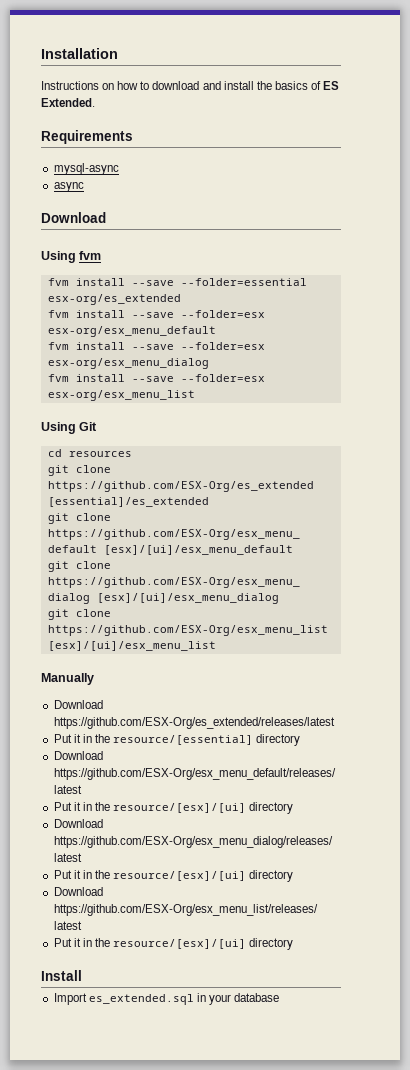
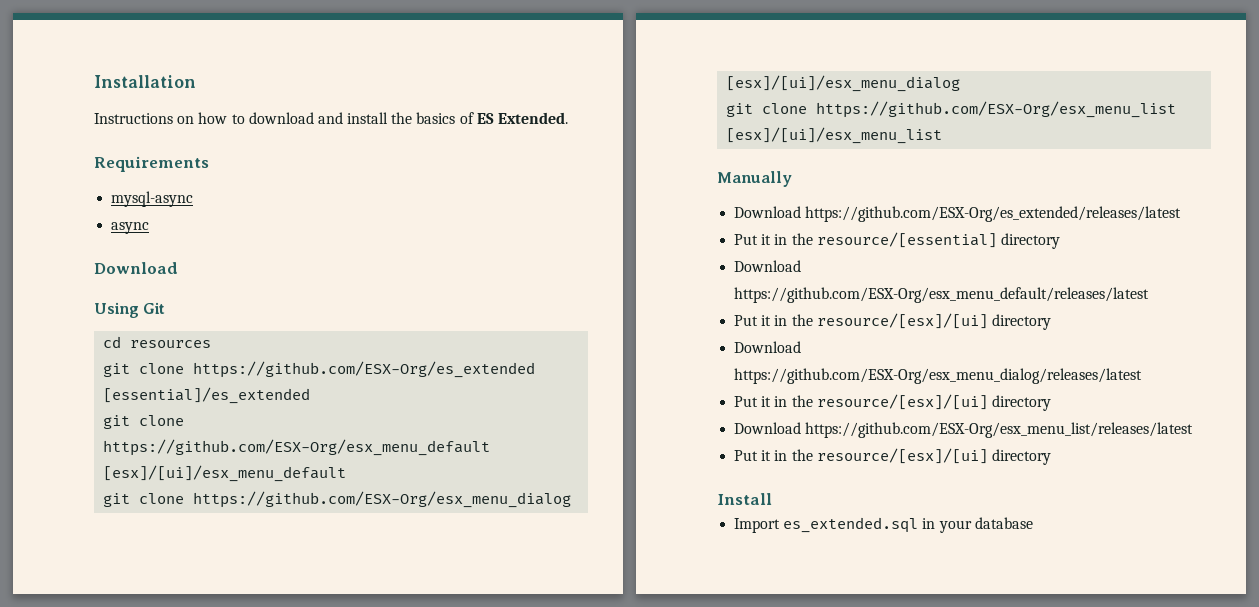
[41,251,102,263] [47,278,307,286] [47,294,181,305] [47,310,265,318] [47,326,216,337] [47,342,265,350] [47,358,209,369] [47,374,265,382] [47,390,195,401] // Using fvm // fvm install --save --folder=essential esx-org/es_extended // fvm install --save --folder=esx esx-org/esx_menu_default // fvm install --save --folder=esx esx-org/esx_menu_dialog // fvm install --save --folder=esx esx-org/esx_menu_list -> (178, 268) none

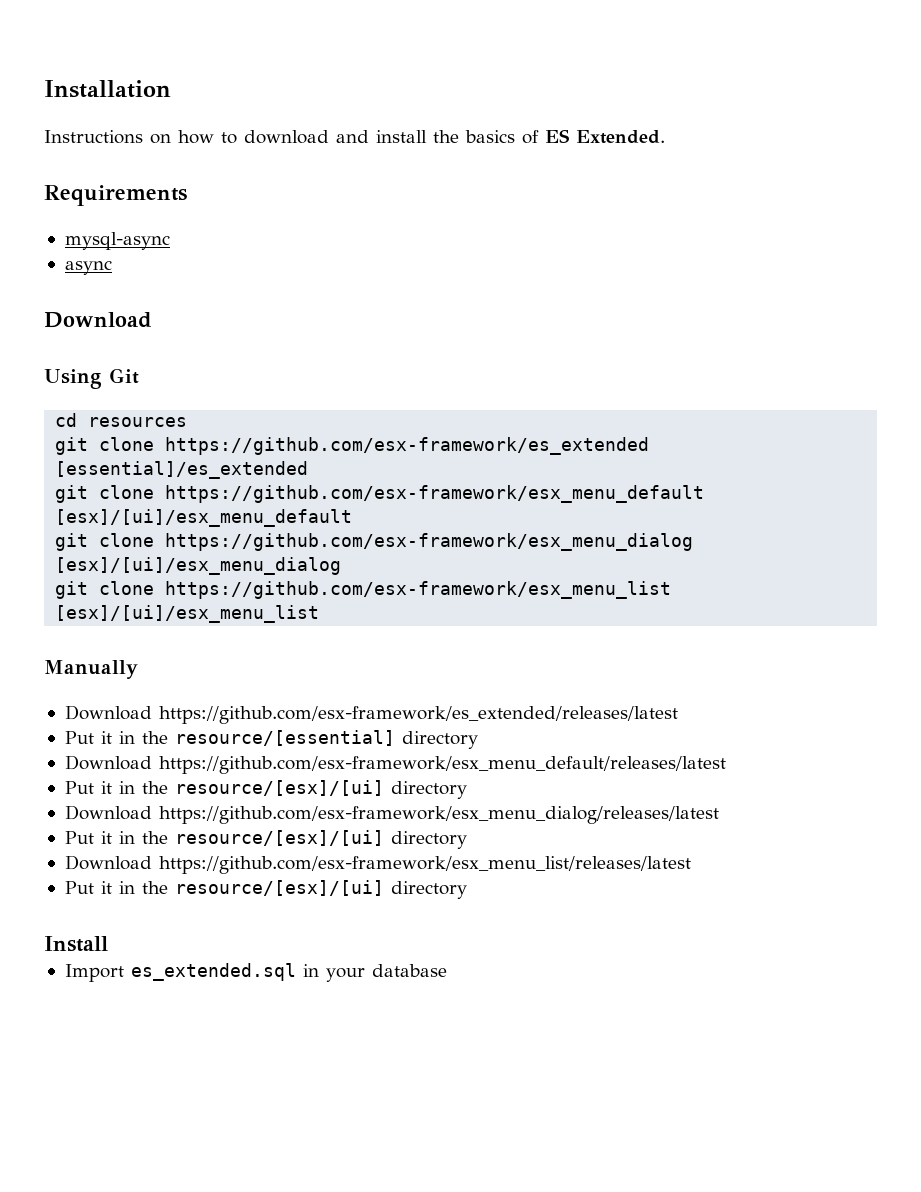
[193,361,536,378] https://github.com/ESX-Org/es_extended -> [165,437,650,455] https://github.com/esx-framework/es_extended
[103,439,491,456] https://github.com/ESX-Org/esx_menu_default -> [165,485,705,503] https://github.com/esx-framework/esx_menu_default
[193,491,572,508] https://github.com/ESX-Org/esx_menu_dialog -> [165,533,694,551] https://github.com/esx-framework/esx_menu_dialog
[816,101,1177,118] https://github.com/ESX-Org/esx_menu_list -> [165,581,672,599] https://github.com/esx-framework/esx_menu_list
[805,206,1182,222] https://github.com/ESX-Org/es_extended/releases/latest -> [158,706,678,724] https://github.com/esx-framework/es_extended/releases/latest
[734,287,1150,303] [734,313,1051,330] [734,341,802,353] [734,368,1143,384] [734,394,1051,411] [734,422,1194,438] https://github.com/ESX-Org/esx_menu_default/releases/latest // Put it in the resource/[esx]/[ui] directory // Download https://github.com/ESX-Org/esx_menu_dialog/releases/latest // Put it in the resource/[esx]/[ui] directory // Download https://github.com/ESX-Org/esx_menu_list/releases/latest -> [158,756,726,774] [64,780,467,799] [64,805,719,824] [64,830,467,849] [64,855,691,874] https://github.com/esx-framework/esx_menu_default/releases/latest // Put it in the resource/[esx]/[ui] directory // Download https://github.com/esx-framework/esx_menu_dialog/releases/latest // Put it in the resource/[esx]/[ui] directory // Download https://github.com/esx-framework/esx_menu_list/releases/latest

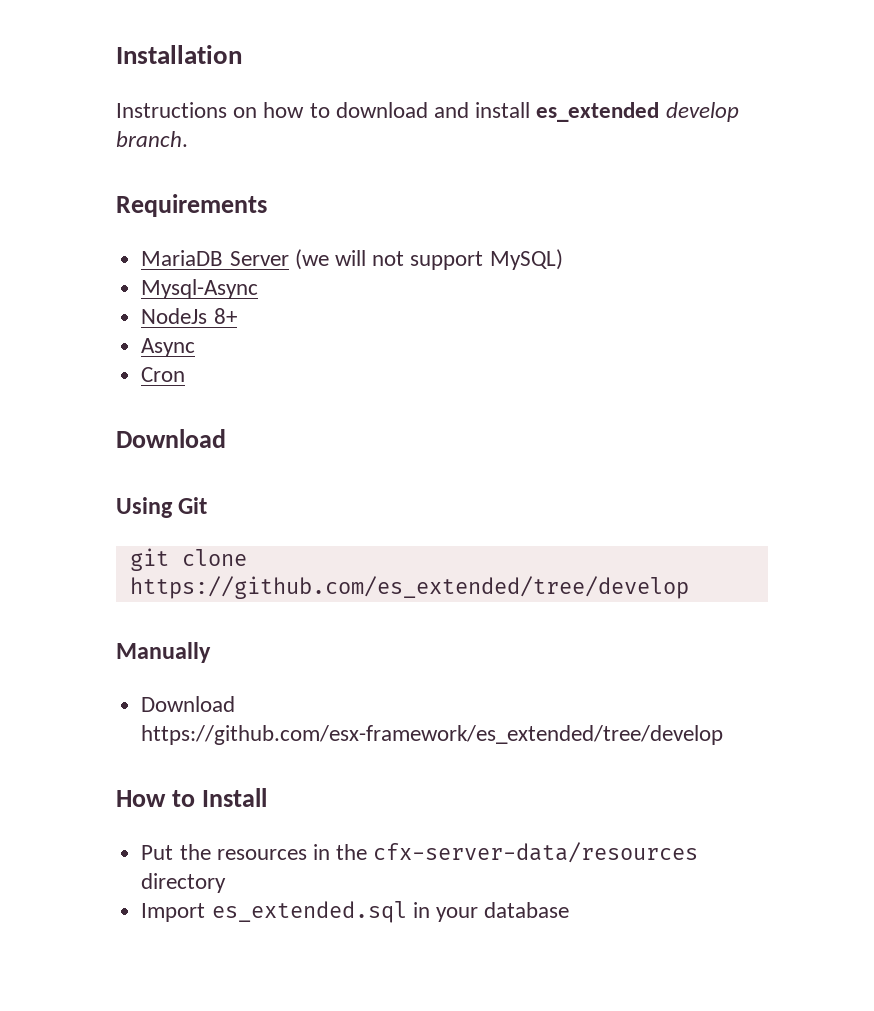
[433,129,665,144] [44,185,187,206] [64,232,170,250] [64,260,112,275] the basics of ES Extended. // Requirements // mysql-async // async -> [536,102,739,122] [116,131,188,147] [116,194,267,217] [141,249,563,270] [141,279,259,299] [141,308,237,324] [141,338,196,357] [141,367,186,382] es_extended develop branch. // Requirements // MariaDB Server (we will not support MySQL) // Mysql-Async // NodeJs 8+ // Async // Cron
[55,413,188,427] [55,437,650,455] [55,461,309,479] [55,485,705,503] [55,509,353,527] [55,533,694,551] [55,557,342,575] [55,581,672,599] [55,605,320,623] [44,660,138,679] [64,705,678,724] [64,730,478,749] [64,755,726,774] [64,780,467,799] [64,805,719,824] [64,830,467,849] [64,855,691,874] [64,880,467,899] [44,936,108,952] // cd resources // git clone https://github.com/esx-framework/es_extended [essential]/es_extended // git clone https://github.com/esx-framework/esx_menu_default [esx]/[ui]/esx_menu_default // git clone https://github.com/esx-framework/esx_menu_dialog [esx]/[ui]/esx_menu_dialog // git clone https://github.com/esx-framework/esx_menu_list [esx]/[ui]/esx_menu_list // Manually // Download https://github.com/esx-framework/es_extended/releases/latest // Put it in the resource/[essential] directory // Download https://github.com/esx-framework/esx_menu_default/releases/latest // Put it in the resource/[esx]/[ui] directory // Download https://github.com/esx-framework/esx_menu_dialog/releases/latest // Put it in the resource/[esx]/[ui] directory // Download https://github.com/esx-framework/esx_menu_list/releases/latest // Put it in the resource/[esx]/[ui] directory // Install -> [129,548,247,571] [129,576,689,599] [116,642,211,663] [141,696,236,712] [141,725,724,745] [116,788,267,807] [141,842,699,863] [141,873,227,893] // git clone https://github.com/es_extended/tree/develop // Manually // Download https://github.com/esx-framework/es_extended/tree/develop // How to Install // Put the resources in the cfx-server-data/resources directory

